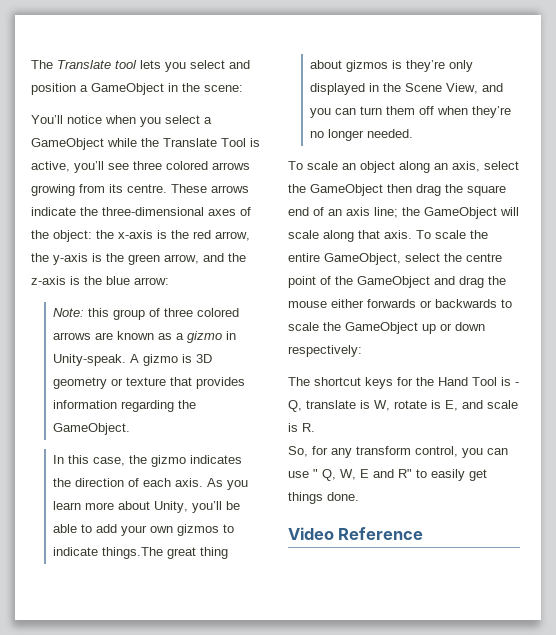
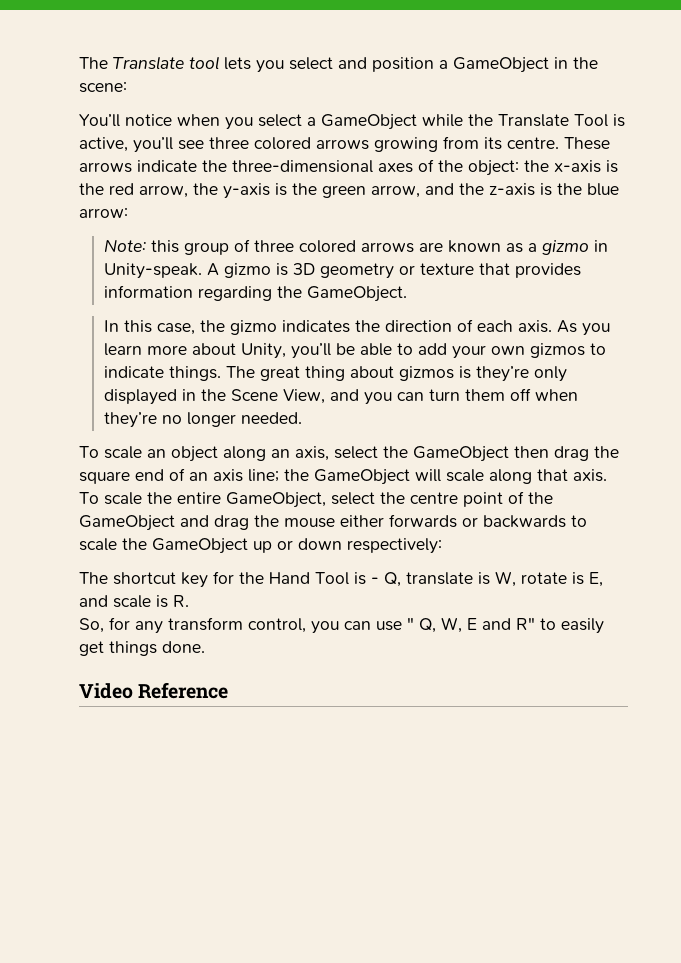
[101,547,163,559] things.The -> [168,366,255,381] things. The
[365,377,393,389] keys -> [181,572,208,588] key

